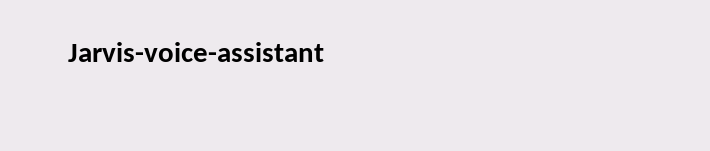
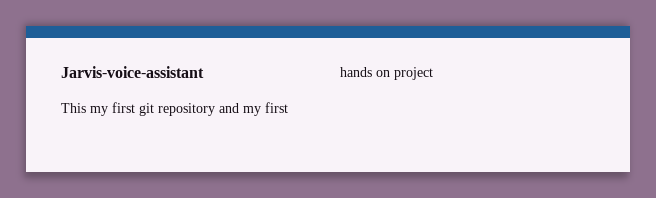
(324, 52) none -> [61,102,288,116] [340,67,433,80] // This my first git repository and my first hands on project

